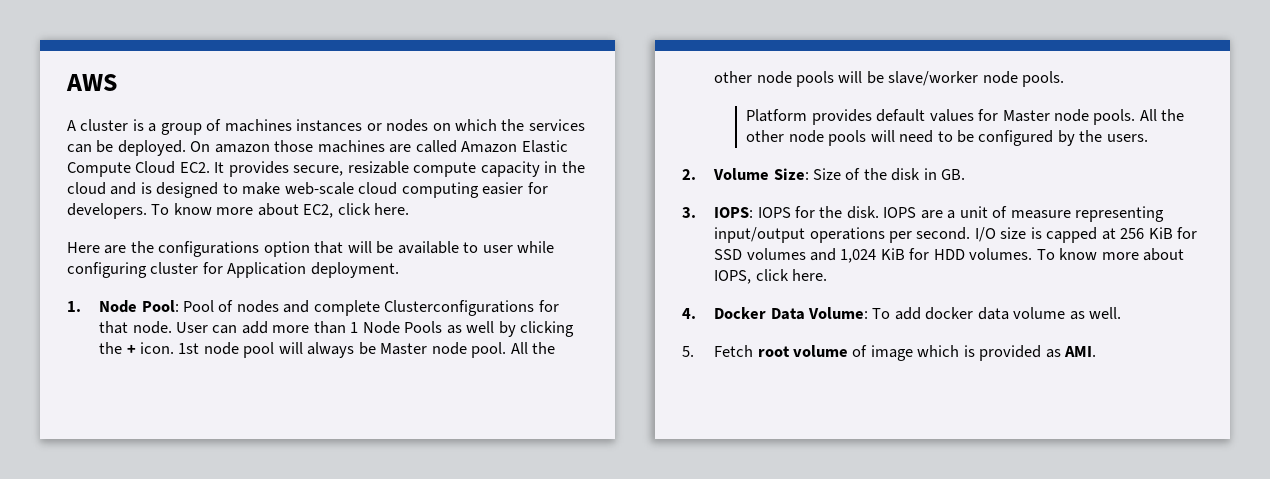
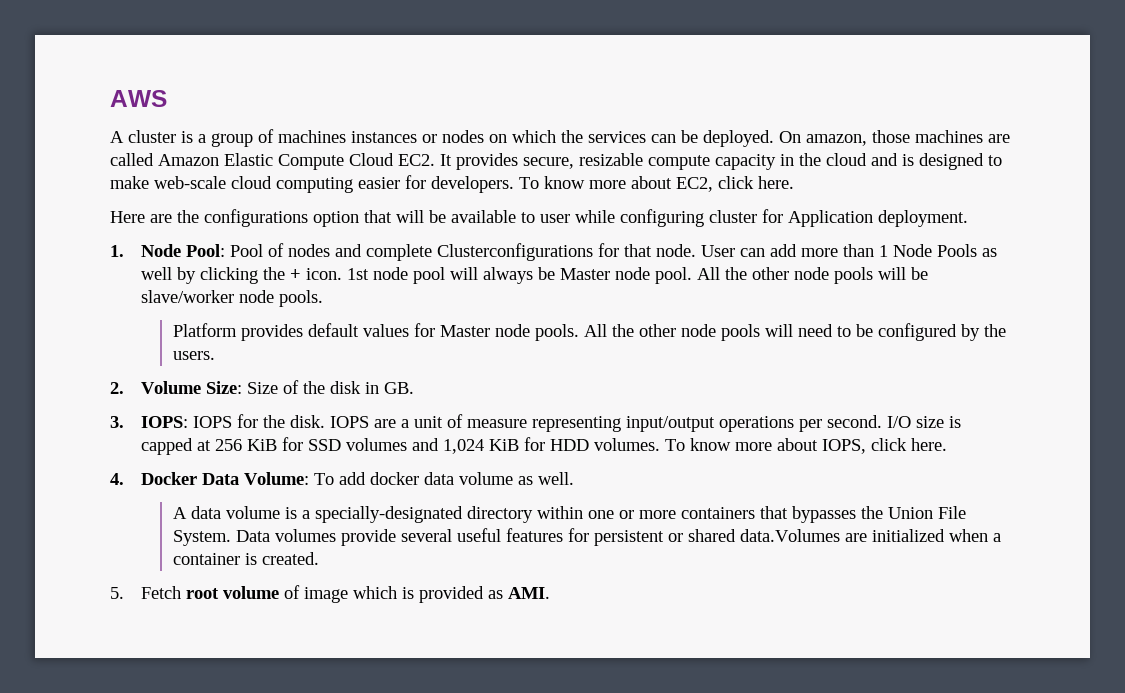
[214,144,270,153] amazon -> [806,134,867,146] amazon,
(1122, 313) none -> [172,506,966,523] [172,528,1001,546] [172,552,319,565] // A data volume is a specially-designated directory within one or more containers that bypasses the Union File System. Data volumes provide several useful features for persistent or shared data.Volumes are initialized when a container is created.

